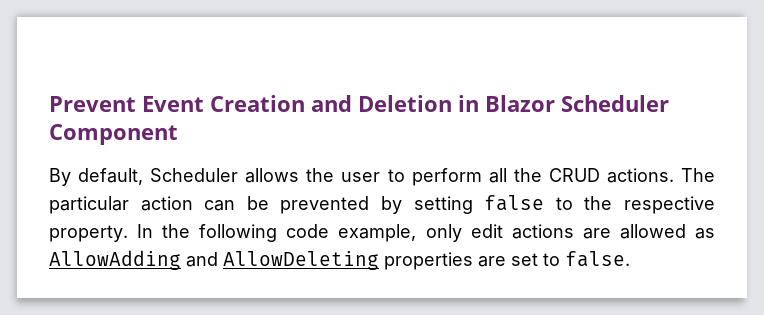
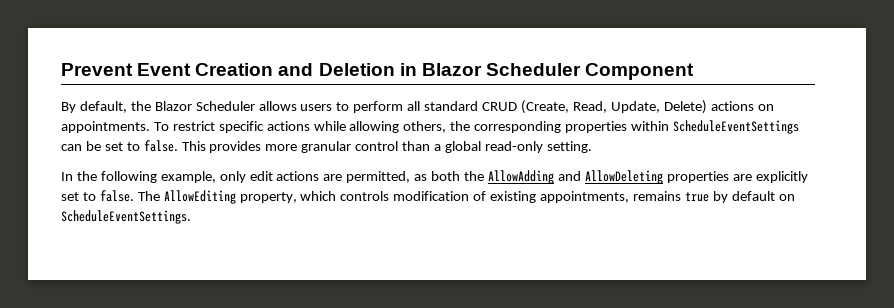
[150,168,715,186] [49,195,716,214] [49,225,128,242] Scheduler allows the user to perform all the CRUD actions. The particular action can be prevented by setting false to the respective property. -> [130,100,774,114] [61,120,799,134] [61,140,592,153] the Blazor Scheduler allows users to perform all standard CRUD (Create, Read, Update, Delete) actions on appointments. To restrict specific actions while allowing others, the corresponding properties within ScheduleEventSettings can be set to false. This provides more granular control than a global read-only setting. //
[286,224,330,238] code -> (157, 177) none
[619,224,715,239] allowed as -> [346,171,485,183] permitted, as both the
[511,251,630,267] set to false. -> [755,171,808,183] [61,190,795,204] [61,210,191,224] explicitly set to false. The AllowEditing property, which controls modification of existing appointments, remains true by default on ScheduleEventSettings.

